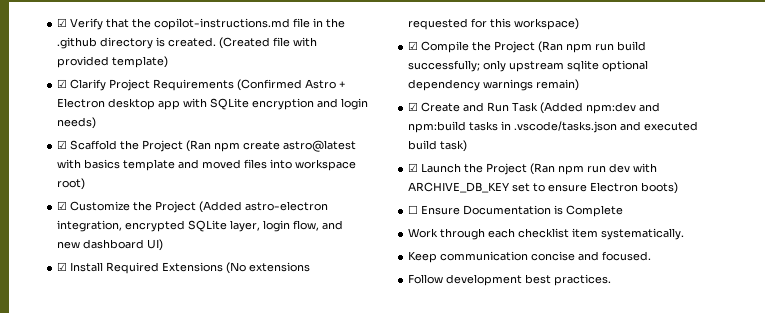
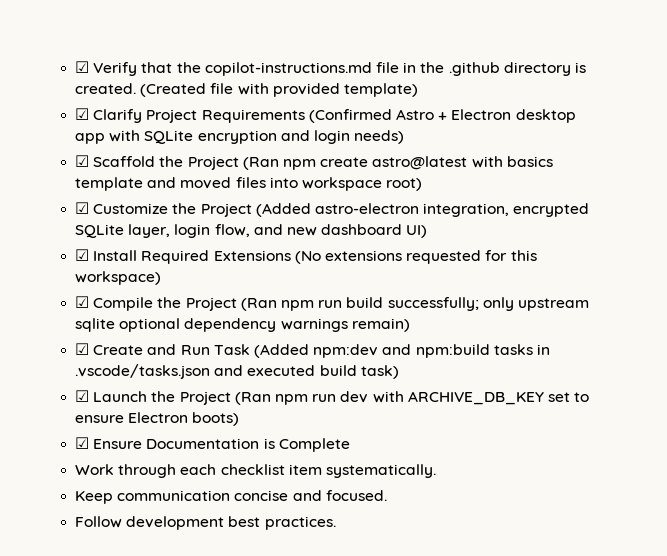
[408,205,419,214] ☐ -> [75,437,90,449] ☑

